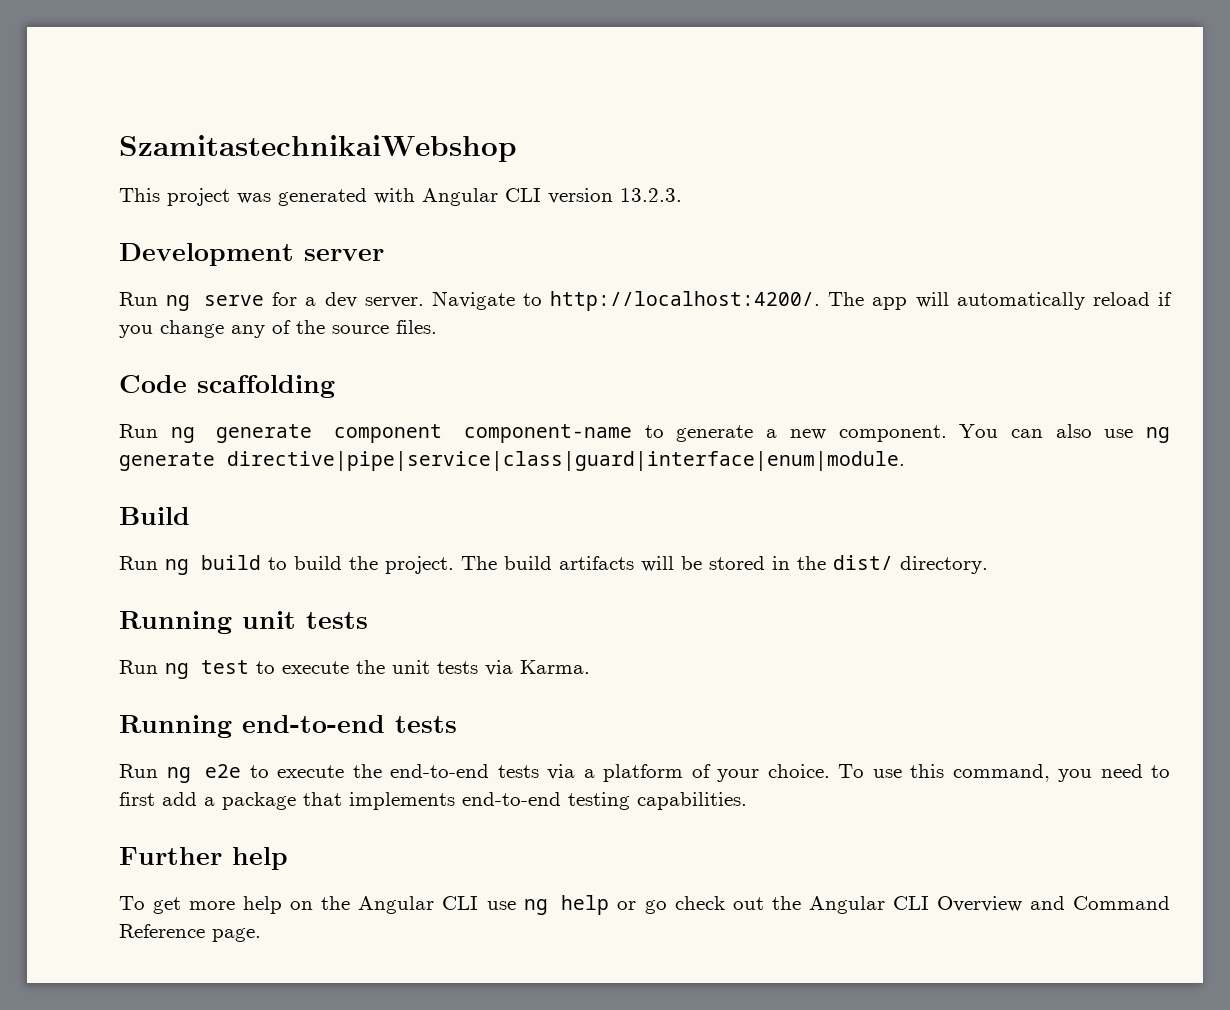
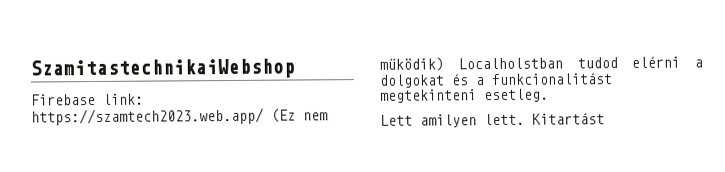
[119,188,682,206] [119,243,384,266] [119,291,1172,311] [119,320,437,338] [119,375,335,398] [119,424,1171,443] [119,451,905,471] [119,507,190,525] [119,555,988,575] [119,611,368,634] [119,660,590,679] [119,715,457,738] [119,764,1170,783] [119,792,747,810] [119,847,288,870] [119,895,1171,915] [119,924,261,942] This project was generated with Angular CLI version 13.2.3. // Development server // Run ng serve for a dev server. Navigate to http://localhost:4200/. The app will automatically reload if you change any of the source files. // Code scaffolding // Run ng generate component component-name to generate a new component. You can also use ng generate directive|pipe|service|class|guard|interface|enum|module. // Build // Run ng build to build the project. The build artifacts will be stored in the dist/ directory. // Running unit tests // Run ng test to execute the unit tests via Karma. // Running end-to-end tests // Run ng e2e to execute the end-to-end tests via a platform of your choice. To use this command, you need to first add a package that implements end-to-end testing capabilities. // Further help // To get more help on the Angular CLI use ng help or go check out the Angular CLI Overview and Command Reference page. -> [31,93,144,106] [31,107,328,126] [379,55,703,72] [379,72,612,88] [380,88,549,103] [380,112,605,128] Firebase link: https://szamtech2023.web.app/ (Ez nem működik) Localholstban tudod elérni a dolgokat és a funkcionalitást megtekinteni esetleg. // Lett amilyen lett. Kitartást

